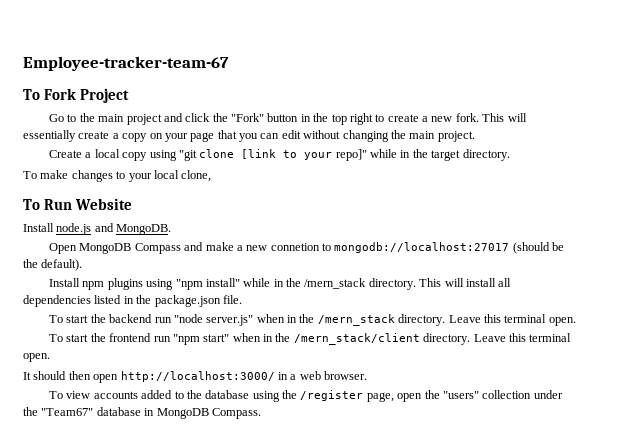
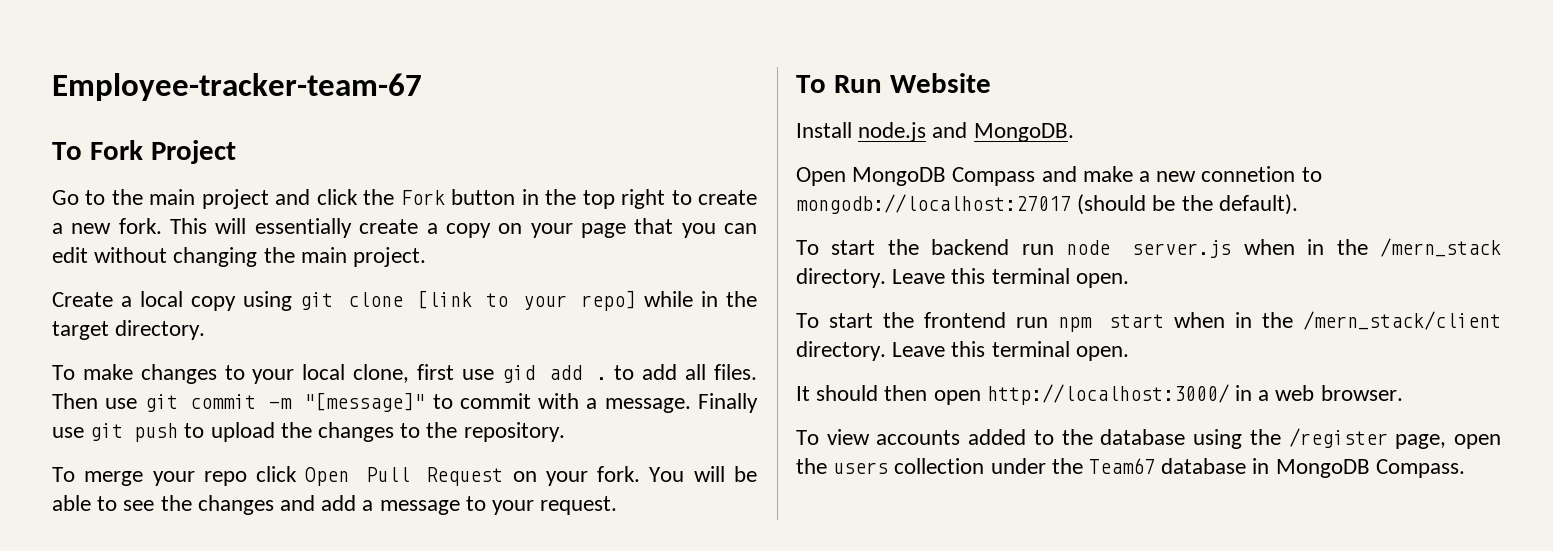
[231,113,265,122] "Fork" -> [400,190,445,205] Fork
[178,150,197,161] "git -> [300,292,334,310] git
[335,149,367,161] repo]" -> [580,290,636,311] repo]
(212, 176) none -> [417,364,757,383] [52,392,758,413] [52,422,565,442] [52,466,758,486] [52,495,618,515] first use gid add . to add all files. Then use git commit -m "[message]" to commit with a message. Finally use git push to upload the changes to the repository. // To merge your repo click Open Pull Request on your fork. You will be able to see the changes and add a message to your request.
[49,278,512,290] [23,295,242,307] // Install npm plugins using "npm install" while in the /mern_stack directory. This will install all dependencies listed in the package.json file. -> (1298, 204) none
[173,314,254,326] "node server.js" -> [1066,240,1232,258] node server.js
[172,334,230,345] "npm start" -> [1058,314,1164,332] npm start
[442,391,479,399] "users" -> [833,462,889,474] users
[41,408,94,416] "Team67" -> [1089,458,1156,474] Team67

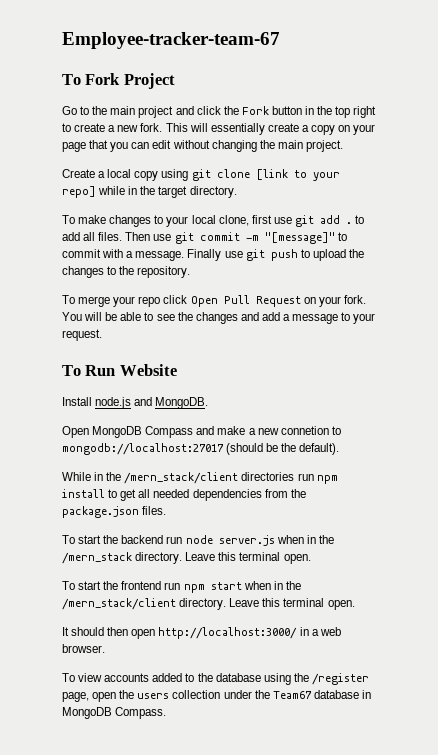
[501,365,535,383] gid -> [294,215,314,227] git
(1298, 204) none -> [62,472,338,484] [62,489,306,501] [62,506,167,518] // While in the /mern_stack/client directories run npm install to get all needed dependencies from the package.json files.

